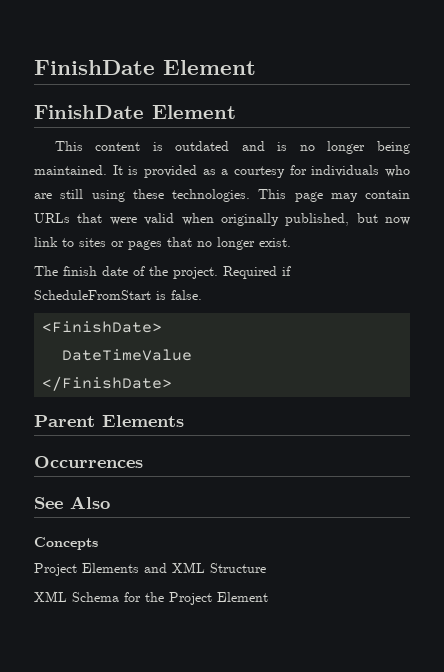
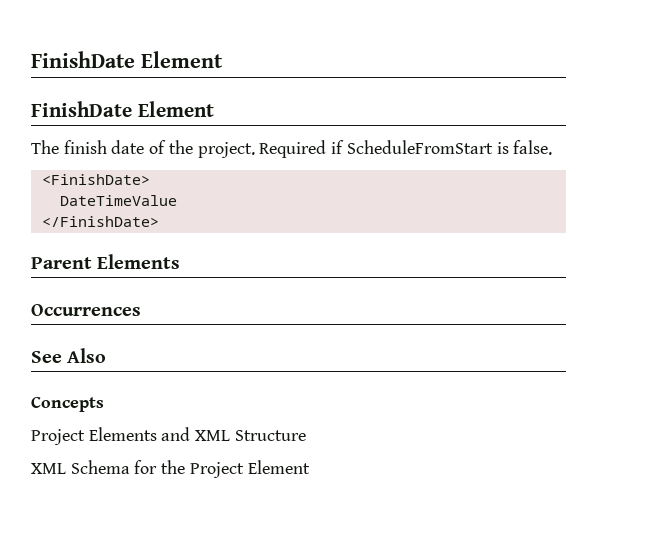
[54,141,410,154] [34,165,410,178] [34,189,410,202] [34,213,410,226] [34,237,291,250] // This content is outdated and is no longer being maintained. It is provided as a courtesy for individuals who are still using these technologies. This page may contain URLs that were valid when originally published, but now link to sites or pages that no longer exist. -> (214, 109) none

